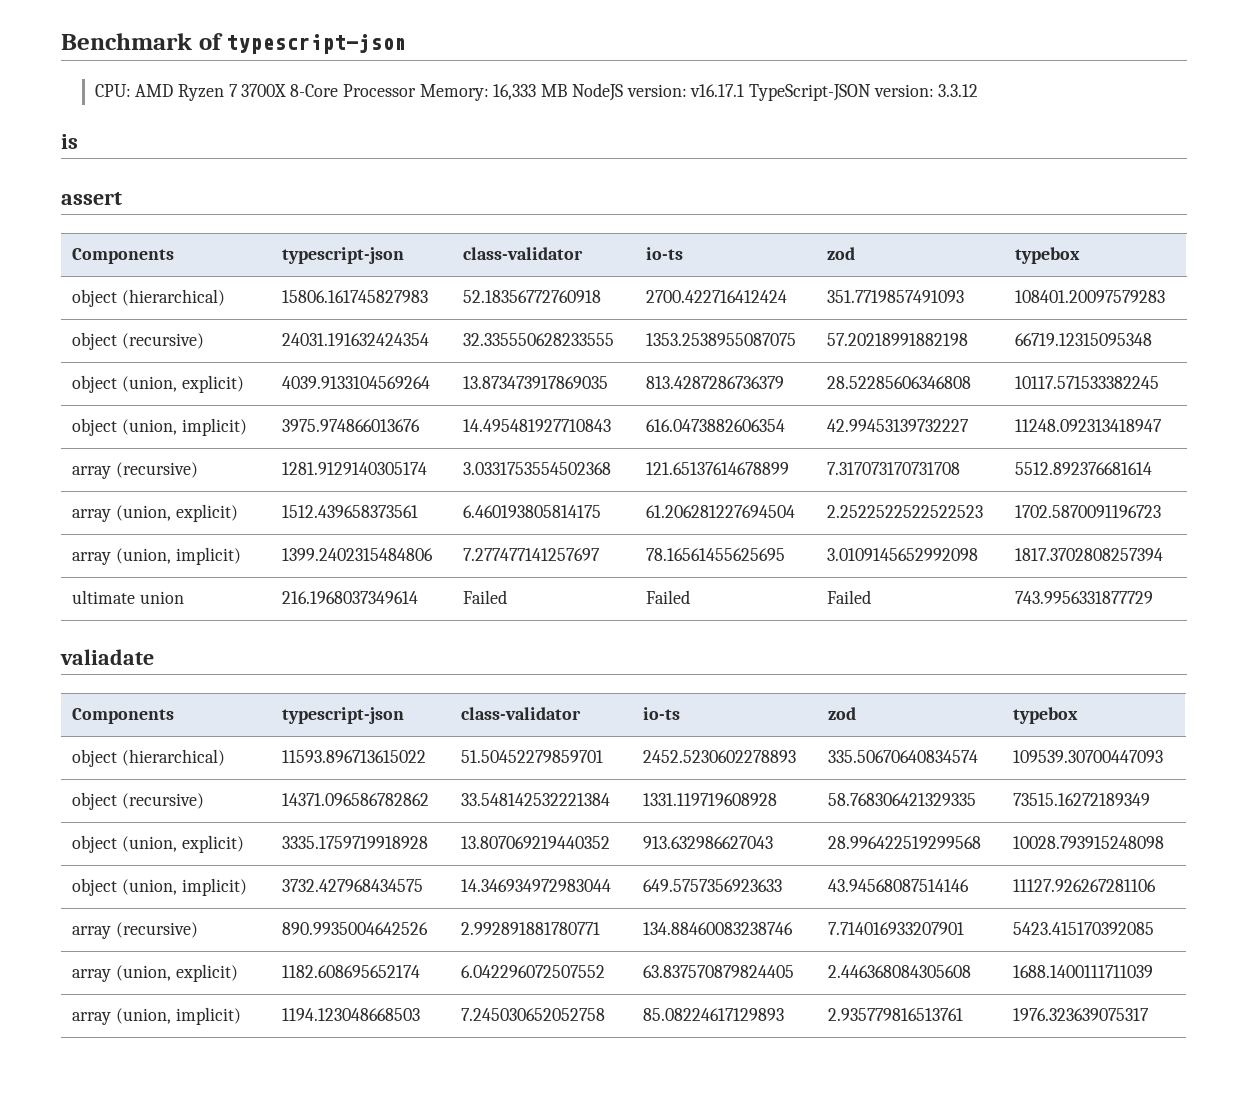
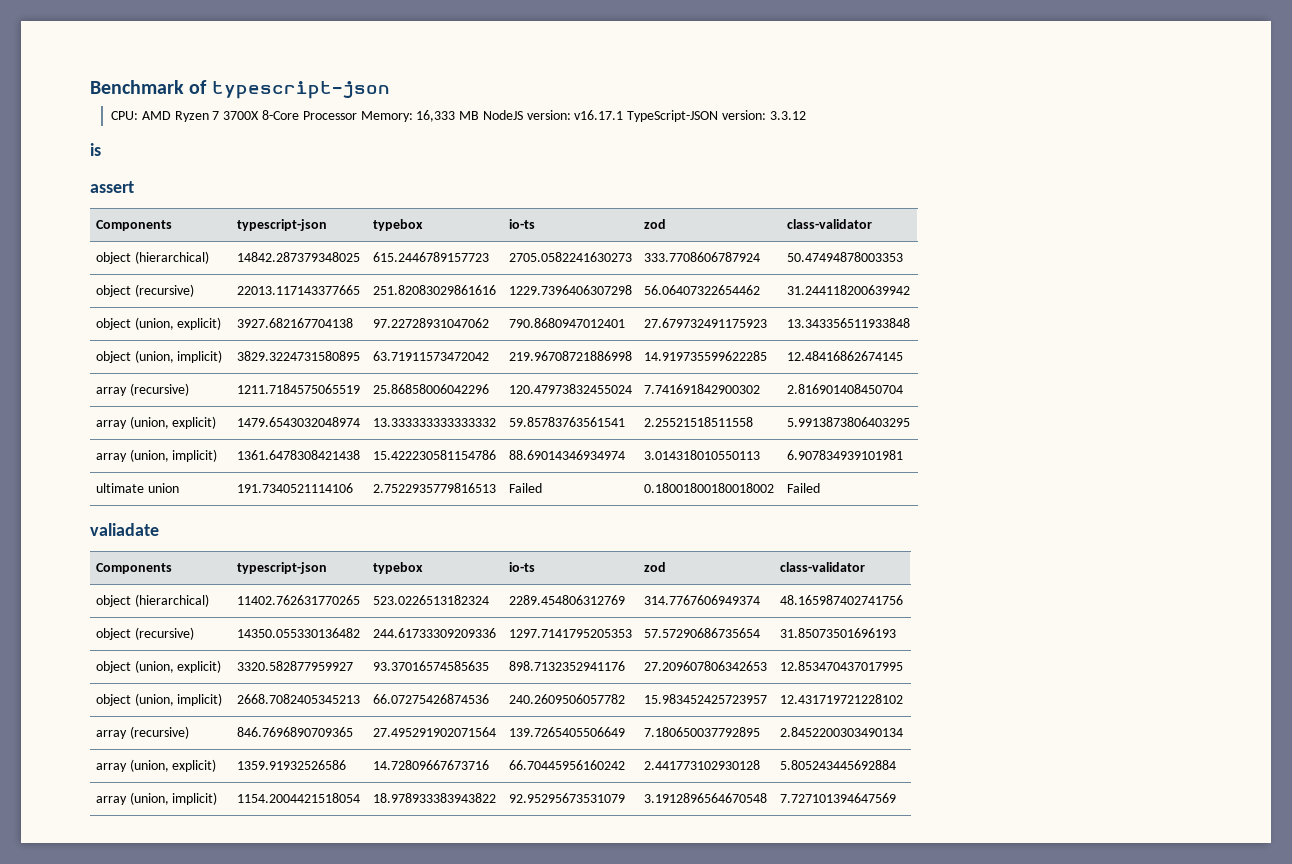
[463,247,584,260] [646,247,684,260] [827,247,856,260] [1015,247,1081,264] [72,289,225,307] [282,290,429,303] [463,290,602,303] [646,290,788,303] [827,290,965,303] [1015,290,1166,303] [72,332,204,350] [282,333,430,346] [463,333,615,346] [646,333,797,346] [827,333,969,346] [1015,333,1153,346] [72,375,244,393] [282,376,431,389] [463,376,609,389] [646,376,785,389] [827,376,972,389] [1015,376,1160,389] [72,418,247,436] [282,419,421,432] [463,419,612,432] [646,419,786,432] [827,419,970,432] [1015,419,1163,432] [72,462,198,479] [282,462,428,475] [463,462,612,475] [646,462,790,475] [827,462,961,475] [1015,462,1153,475] [72,504,238,522] [282,505,419,518] [463,505,602,518] [646,505,796,518] [827,505,984,518] [1015,505,1162,518] [72,547,241,565] [282,548,434,561] [463,548,601,561] [646,548,786,561] [827,548,979,561] [1015,548,1164,561] class-validator | io-ts | zod | typebox // object (hierarchical) | 15806.161745827983 | 52.18356772760918 | 2700.422716412424 | 351.7719857491093 | 108401.20097579283 // object (recursive) | 24031.191632424354 | 32.335550628233555 | 1353.2538955087075 | 57.20218991882198 | 66719.12315095348 // object (union, explicit) | 4039.9133104569264 | 13.873473917869035 | 813.4287286736379 | 28.52285606346808 | 10117.571533382245 // object (union, implicit) | 3975.974866013676 | 14.495481927710843 | 616.0473882606354 | 42.99453139732227 | 11248.092313418947 // array (recursive) | 1281.9129140305174 | 3.0331753554502368 | 121.65137614678899 | 7.317073170731708 | 5512.892376681614 // array (union, explicit) | 1512.439658373561 | 6.460193805814175 | 61.206281227694504 | 2.2522522522522523 | 1702.5870091196723 // array (union, implicit) | 1399.2402315484806 | 7.277477141257697 | 78.16561455625695 | 3.0109145652992098 | 1817.3702808257394 -> [372,219,423,231] [508,219,535,229] [643,219,666,229] [786,219,872,229] [95,251,209,264] [236,252,360,262] [372,252,489,262] [508,252,632,262] [643,252,760,262] [786,252,903,262] [95,284,194,297] [236,285,360,295] [372,285,496,295] [508,285,632,295] [643,285,760,295] [786,285,910,295] [95,317,222,330] [236,318,353,328] [372,318,489,328] [508,318,625,328] [643,318,767,328] [786,318,910,328] [95,350,223,363] [236,351,360,361] [372,351,489,361] [508,351,632,361] [643,351,767,361] [786,351,903,361] [95,383,189,396] [236,384,360,394] [372,384,489,394] [508,384,632,394] [643,384,760,394] [786,384,903,394] [95,416,217,429] [236,417,360,427] [372,418,496,427] [508,417,625,427] [643,417,753,427] [786,417,910,427] [95,449,218,462] [236,450,360,460] [372,450,496,460] [508,450,625,460] [643,450,760,460] [786,450,903,460] typebox | io-ts | zod | class-validator // object (hierarchical) | 14842.287379348025 | 615.2446789157723 | 2705.0582241630273 | 333.7708606787924 | 50.47494878003353 // object (recursive) | 22013.117143377665 | 251.82083029861616 | 1229.7396406307298 | 56.06407322654462 | 31.244118200639942 // object (union, explicit) | 3927.682167704138 | 97.22728931047062 | 790.8680947012401 | 27.679732491175923 | 13.343356511933848 // object (union, implicit) | 3829.3224731580895 | 63.71911573472042 | 219.96708721886998 | 14.919735599622285 | 12.48416862674145 // array (recursive) | 1211.7184575065519 | 25.86858006042296 | 120.47973832455024 | 7.741691842900302 | 2.816901408450704 // array (union, explicit) | 1479.6543032048974 | 13.333333333333332 | 59.85783763561541 | 2.25521518511558 | 5.9913873806403295 // array (union, implicit) | 1361.6478308421438 | 15.422230581154786 | 88.69014346934974 | 3.014318010550113 | 6.907834939101981
[282,591,419,604] [463,590,508,604] [646,590,691,604] [827,590,872,604] [1015,591,1154,604] 216.1968037349614 | Failed | Failed | Failed | 743.9956331877729 -> [236,483,353,493] [372,483,496,493] [508,483,542,493] [643,483,774,493] [786,483,820,493] 191.7340521114106 | 2.7522935779816513 | Failed | 0.18001800180018002 | Failed
[461,707,582,720] [643,707,681,720] [828,707,857,720] [1013,707,1079,724] [72,749,225,767] [282,750,427,763] [461,750,604,763] [643,750,797,763] [828,750,979,763] [1013,750,1164,763] [72,792,204,810] [282,793,430,806] [461,793,611,806] [643,793,778,806] [828,793,977,806] [1013,793,1151,806] [72,835,244,853] [282,836,429,849] [461,836,611,849] [643,836,774,849] [828,836,982,849] [1013,836,1165,849] [72,878,247,896] [282,879,424,892] [461,879,612,892] [643,879,783,892] [828,879,970,892] [1013,879,1157,892] [72,922,198,939] [282,922,429,935] [461,922,601,935] [643,922,794,935] [828,922,965,935] [1013,922,1155,935] [72,964,238,982] [282,965,421,978] [461,965,606,978] [643,965,795,978] [828,965,972,978] [1013,965,1154,978] [72,1007,241,1025] [282,1008,421,1021] [461,1008,606,1021] [643,1008,785,1021] [828,1008,964,1021] [1013,1008,1150,1021] class-validator | io-ts | zod | typebox // object (hierarchical) | 11593.896713615022 | 51.50452279859701 | 2452.5230602278893 | 335.50670640834574 | 109539.30700447093 // object (recursive) | 14371.096586782862 | 33.548142532221384 | 1331.119719608928 | 58.768306421329335 | 73515.16272189349 // object (union, explicit) | 3335.1759719918928 | 13.807069219440352 | 913.632986627043 | 28.996422519299568 | 10028.793915248098 // object (union, implicit) | 3732.427968434575 | 14.346934972983044 | 649.5757356923633 | 43.94568087514146 | 11127.926267281106 // array (recursive) | 890.9935004642526 | 2.992891881780771 | 134.88460083238746 | 7.714016933207901 | 5423.415170392085 // array (union, explicit) | 1182.608695652174 | 6.042296072507552 | 63.837570879824405 | 2.446368084305608 | 1688.1400111711039 // array (union, implicit) | 1194.123048668503 | 7.245030652052758 | 85.08224617129893 | 2.935779816513761 | 1976.323639075317 -> [372,562,423,574] [508,562,535,572] [643,562,666,572] [779,562,865,572] [95,594,209,607] [236,595,360,605] [372,595,489,605] [508,595,625,605] [643,595,760,605] [779,595,903,605] [95,627,194,640] [236,628,360,638] [372,628,496,638] [508,629,632,638] [643,628,760,638] [779,628,896,638] [95,660,222,673] [236,661,353,671] [372,661,489,671] [508,661,625,671] [643,661,767,671] [779,661,903,671] [95,693,223,706] [236,694,360,704] [372,694,489,704] [508,694,625,704] [643,694,767,704] [779,694,903,704] [95,726,189,739] [236,727,353,737] [372,727,496,737] [508,727,625,737] [643,727,760,737] [779,727,903,737] [95,759,217,772] [236,760,346,770] [372,760,489,770] [508,760,625,770] [643,760,760,770] [779,760,896,770] [95,792,218,805] [236,793,360,803] [372,793,496,803] [508,793,625,803] [643,793,767,803] [779,793,896,803] typebox | io-ts | zod | class-validator // object (hierarchical) | 11402.762631770265 | 523.0226513182324 | 2289.454806312769 | 314.7767606949374 | 48.165987402741756 // object (recursive) | 14350.055330136482 | 244.61733309209336 | 1297.7141795205353 | 57.57290686735654 | 31.85073501696193 // object (union, explicit) | 3320.582877959927 | 93.37016574585635 | 898.7132352941176 | 27.209607806342653 | 12.853470437017995 // object (union, implicit) | 2668.7082405345213 | 66.07275426874536 | 240.2609506057782 | 15.983452425723957 | 12.431719721228102 // array (recursive) | 846.7696890709365 | 27.495291902071564 | 139.7265405506649 | 7.180650037792895 | 2.8452200303490134 // array (union, explicit) | 1359.91932526586 | 14.72809667673716 | 66.70445956160242 | 2.441773102930128 | 5.805243445692884 // array (union, implicit) | 1154.2004421518054 | 18.978933383943822 | 92.95295673531079 | 3.1912896564670548 | 7.727101394647569

